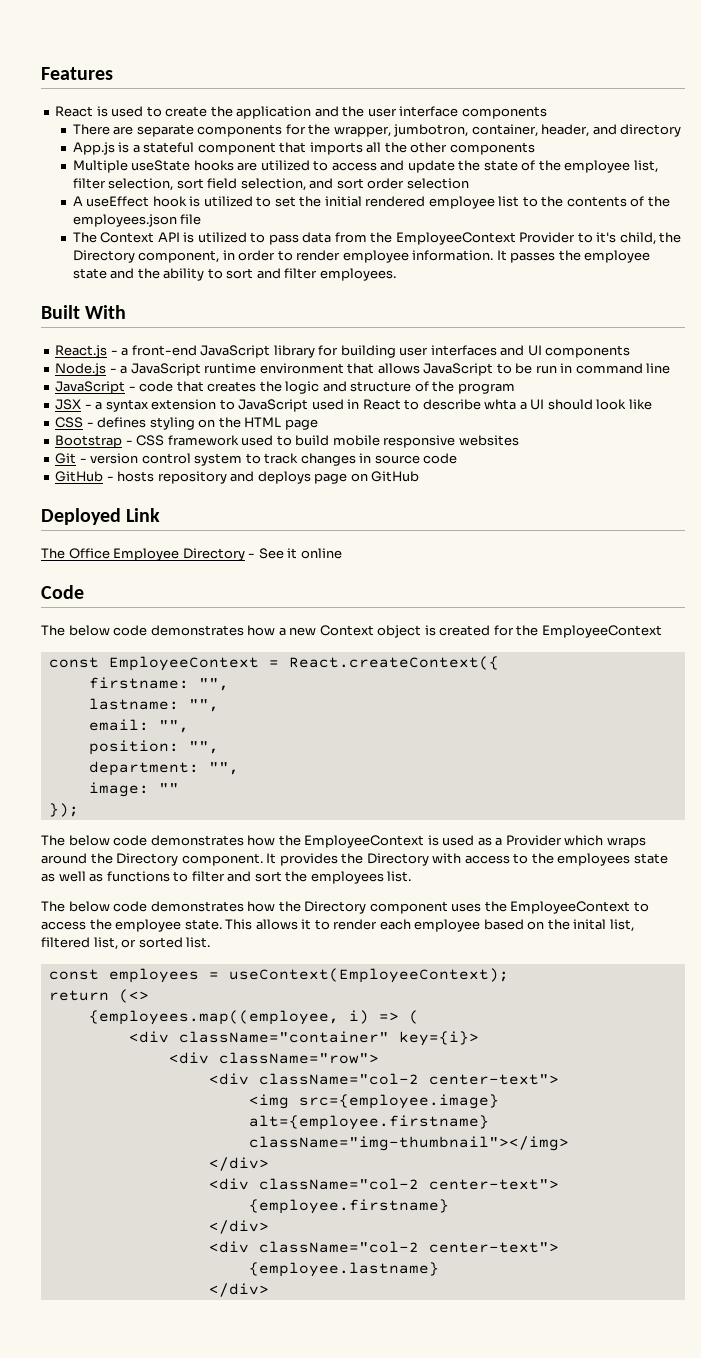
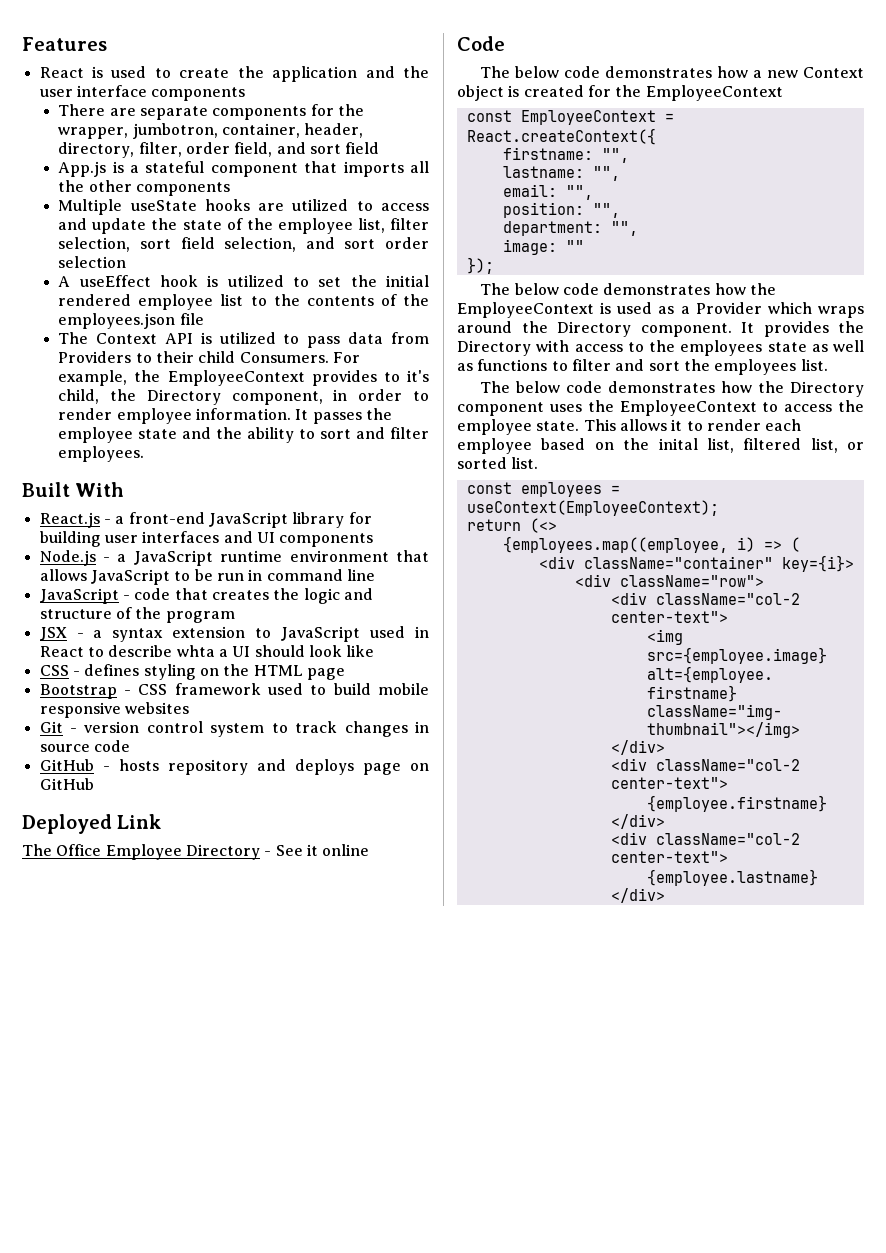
[592,124,682,137] and directory -> [58,142,380,158] directory, filter, order field, and sort field
[370,232,576,245] the EmployeeContext Provider -> [58,351,360,363] [58,370,377,386] Providers to their child Consumers. For example, the EmployeeContext provides

